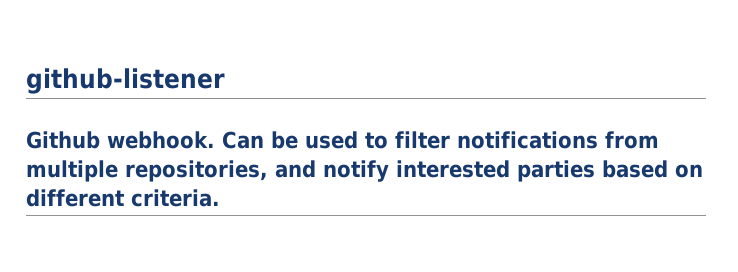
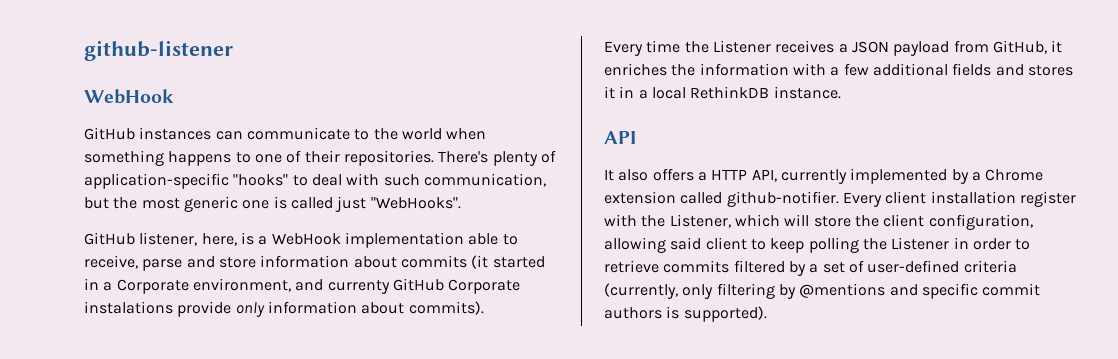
[26,131,659,149] [26,160,703,182] [26,189,220,207] Github webhook. Can be used to filter notifications from multiple repositories, and notify interested parties based on different criteria. -> [84,89,174,104] [84,127,487,140] [84,150,556,166] [84,173,546,189] [84,196,461,212] [84,232,518,248] [84,255,545,271] [84,278,521,294] [84,301,484,317] [604,40,1063,56] [604,63,1073,76] [604,86,841,99] [604,131,636,144] [604,168,1044,184] [604,191,1076,207] [604,214,1033,230] [604,237,1031,253] [604,260,1017,276] [604,283,1041,299] [604,306,767,322] WebHook // GitHub instances can communicate to the world when something happens to one of their repositories. There's plenty of application-specific "hooks" to deal with such communication, but the most generic one is called just "WebHooks". // GitHub listener, here, is a WebHook implementation able to receive, parse and store information about commits (it started in a Corporate environment, and currenty GitHub Corporate instalations provide only information about commits). // Every time the Listener receives a JSON payload from GitHub, it enriches the information with a few additional fields and stores it in a local RethinkDB instance. // API // It also offers a HTTP API, currently implemented by a Chrome extension called github-notifier. Every client installation register with the Listener, which will store the client configuration, allowing said client to keep polling the Listener in order to retrieve commits filtered by a set of user-defined criteria (currently, only filtering by @mentions and specific commit authors is supported).

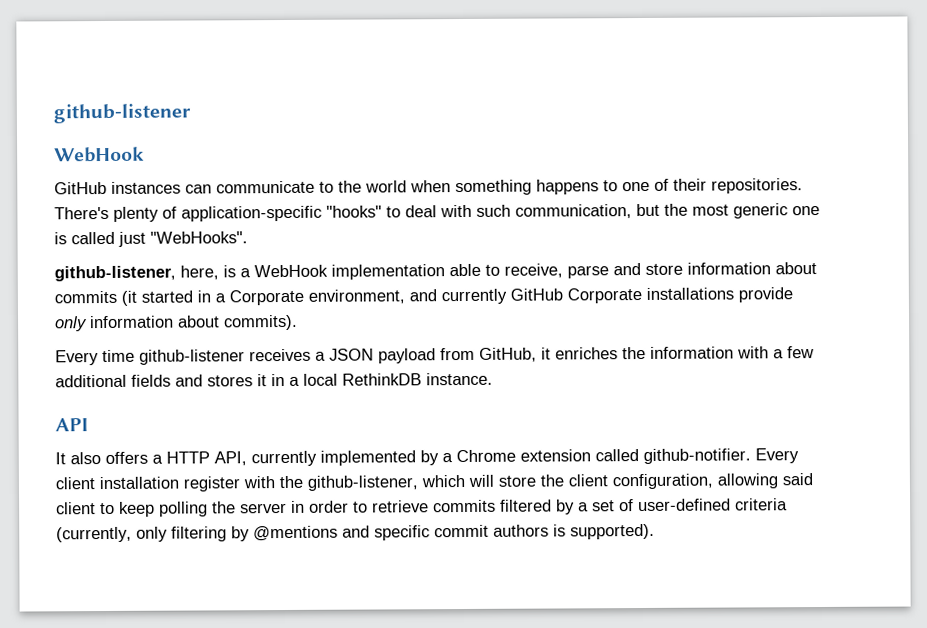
[84,232,198,246] GitHub listener, -> [54,265,176,282] github-listener,
[327,280,390,294] currenty -> [441,288,507,305] currently
[84,301,173,314] instalations -> [646,287,734,300] installations
[684,40,771,53] the Listener -> [139,349,245,365] github-listener
[669,214,731,228] Listener, -> [307,475,418,491] github-listener,
[891,237,950,250] Listener -> [240,502,287,514] server

